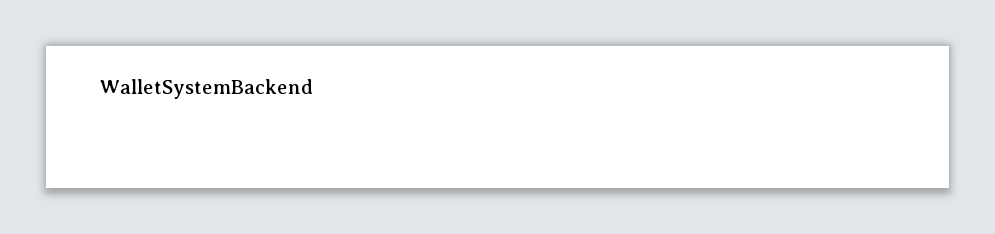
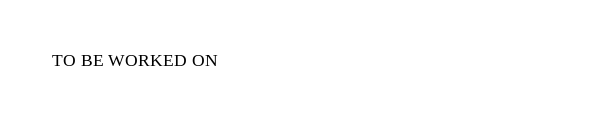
[100,79,313,99] WalletSystemBackend -> [52,55,219,66] TO BE WORKED ON

